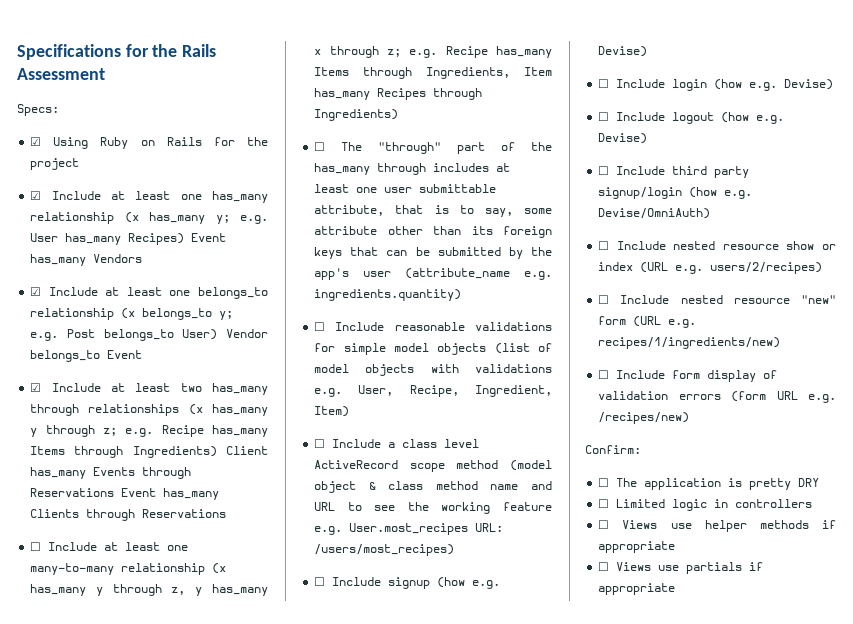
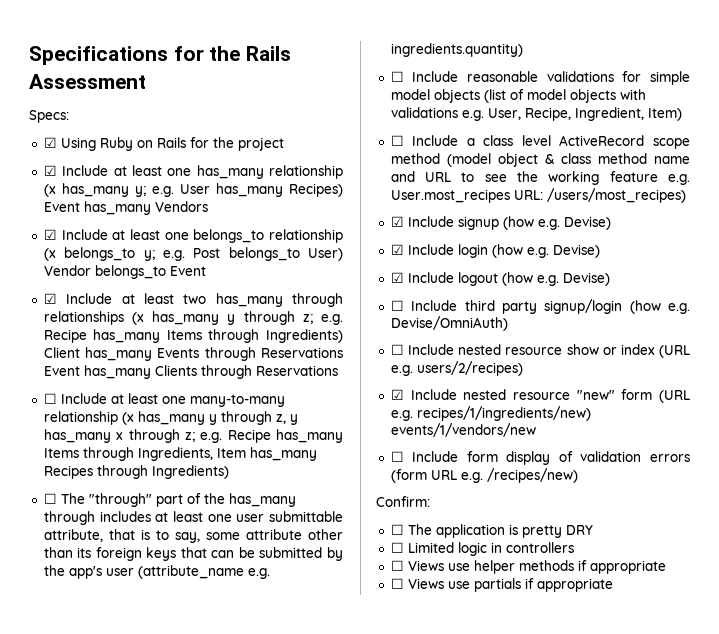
[314,577,326,586] ☐ -> [390,216,404,227] ☑
[598,79,610,88] ☐ -> [390,244,404,255] ☑
[598,112,610,121] ☐ -> [390,272,404,283] ☑
[598,295,610,304] ☐ -> [390,389,404,400] ☑
(781, 343) none -> [390,423,536,437] events/1/vendors/new

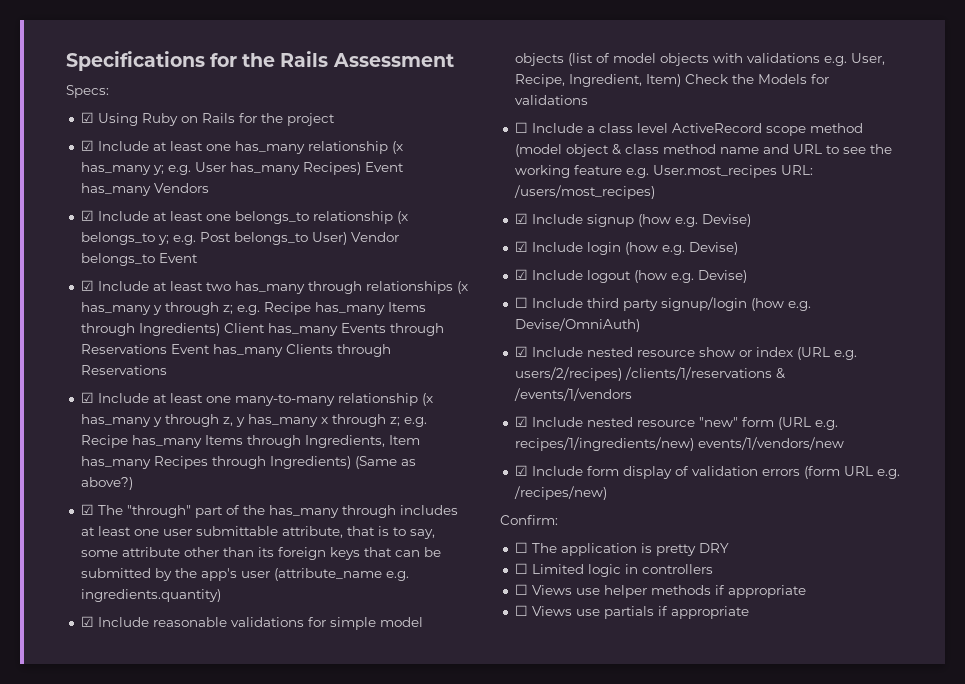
[43,393,57,404] ☐ -> [80,392,94,403] ☑
[43,493,57,504] // ☐ -> [354,456,416,469] [80,477,133,490] [80,504,94,515] (Same as above?) // ☑
[390,71,404,82] ☐ -> [80,616,94,627] ☑
(682, 114) none -> [684,74,829,84] [514,95,588,105] Check the Models for validations
[390,344,404,355] ☐ -> [514,346,528,357] ☑
(523, 368) none -> [624,367,785,380] [513,388,632,401] /clients/1/reservations & /events/1/vendors
[390,451,404,462] ☐ -> [514,465,528,476] ☑

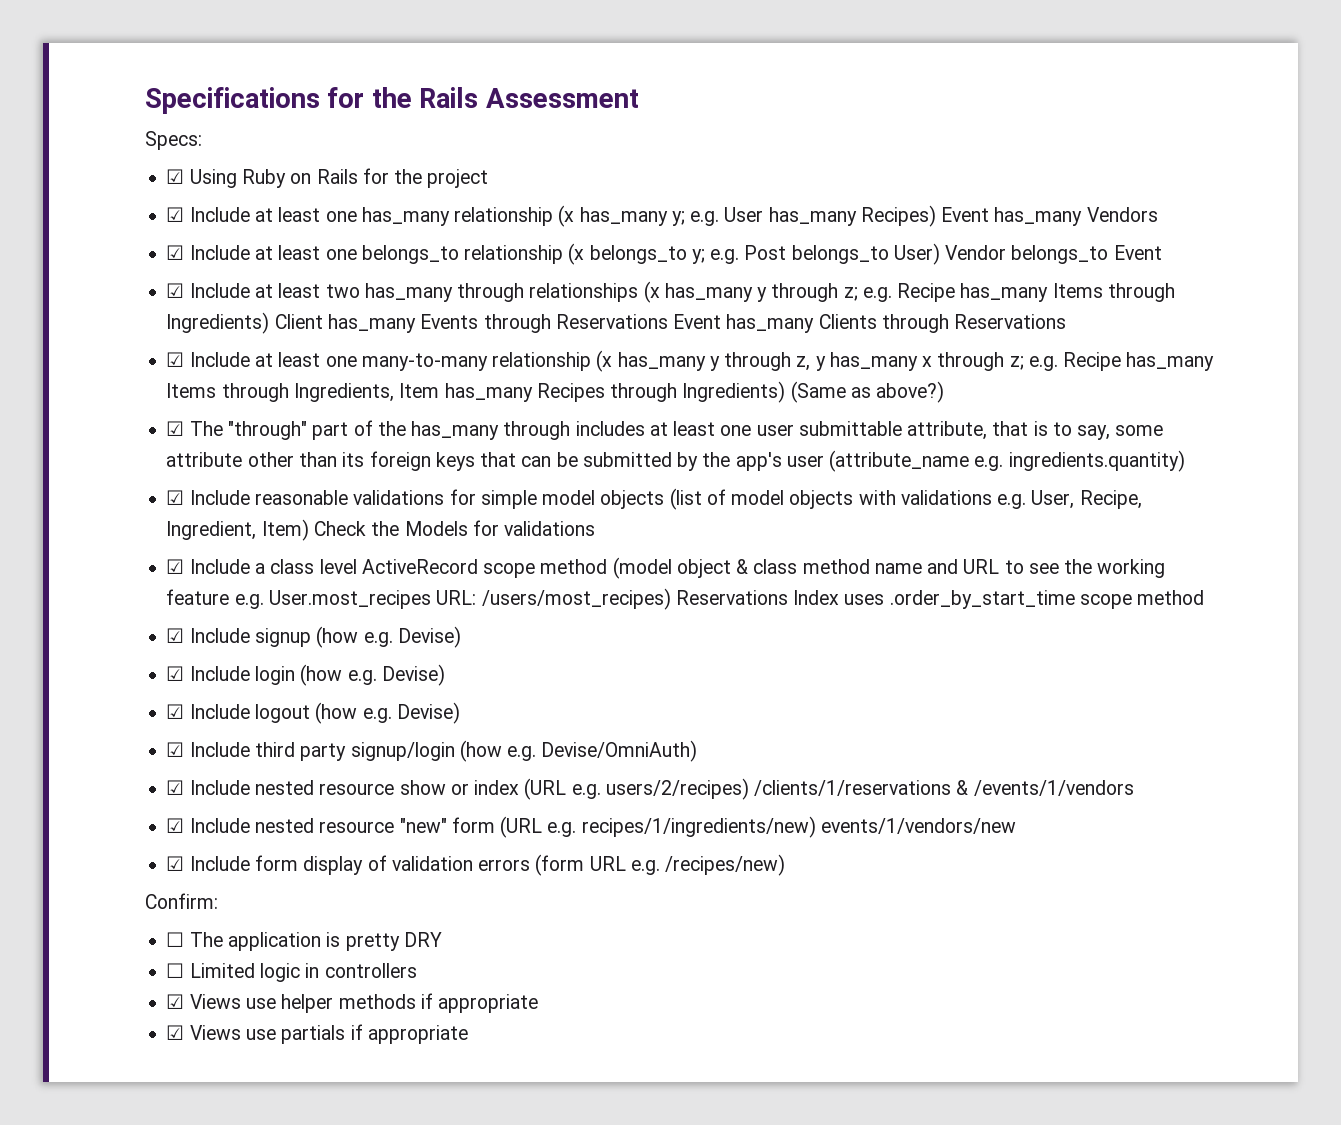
[514,122,528,133] ☐ -> [166,559,185,574] ☑
(655, 192) none -> [675,590,1205,609] Reservations Index uses .order_by_start_time scope method
[514,297,528,308] ☐ -> [166,742,185,757] ☑
[514,584,528,595] ☐ -> [166,994,185,1009] ☑
[514,605,528,616] ☐ -> [166,1025,185,1040] ☑

